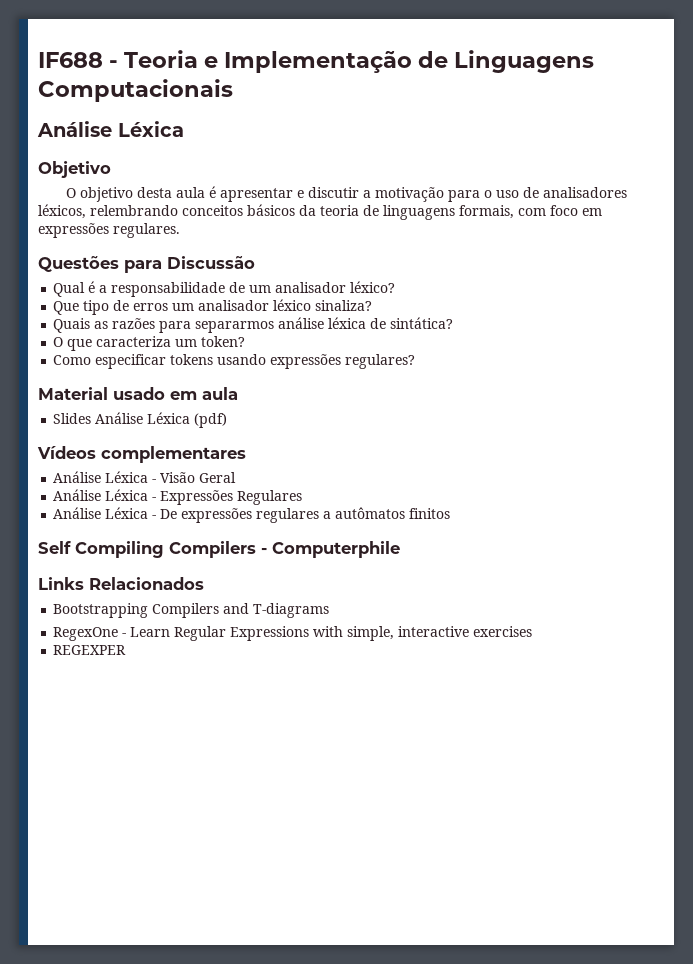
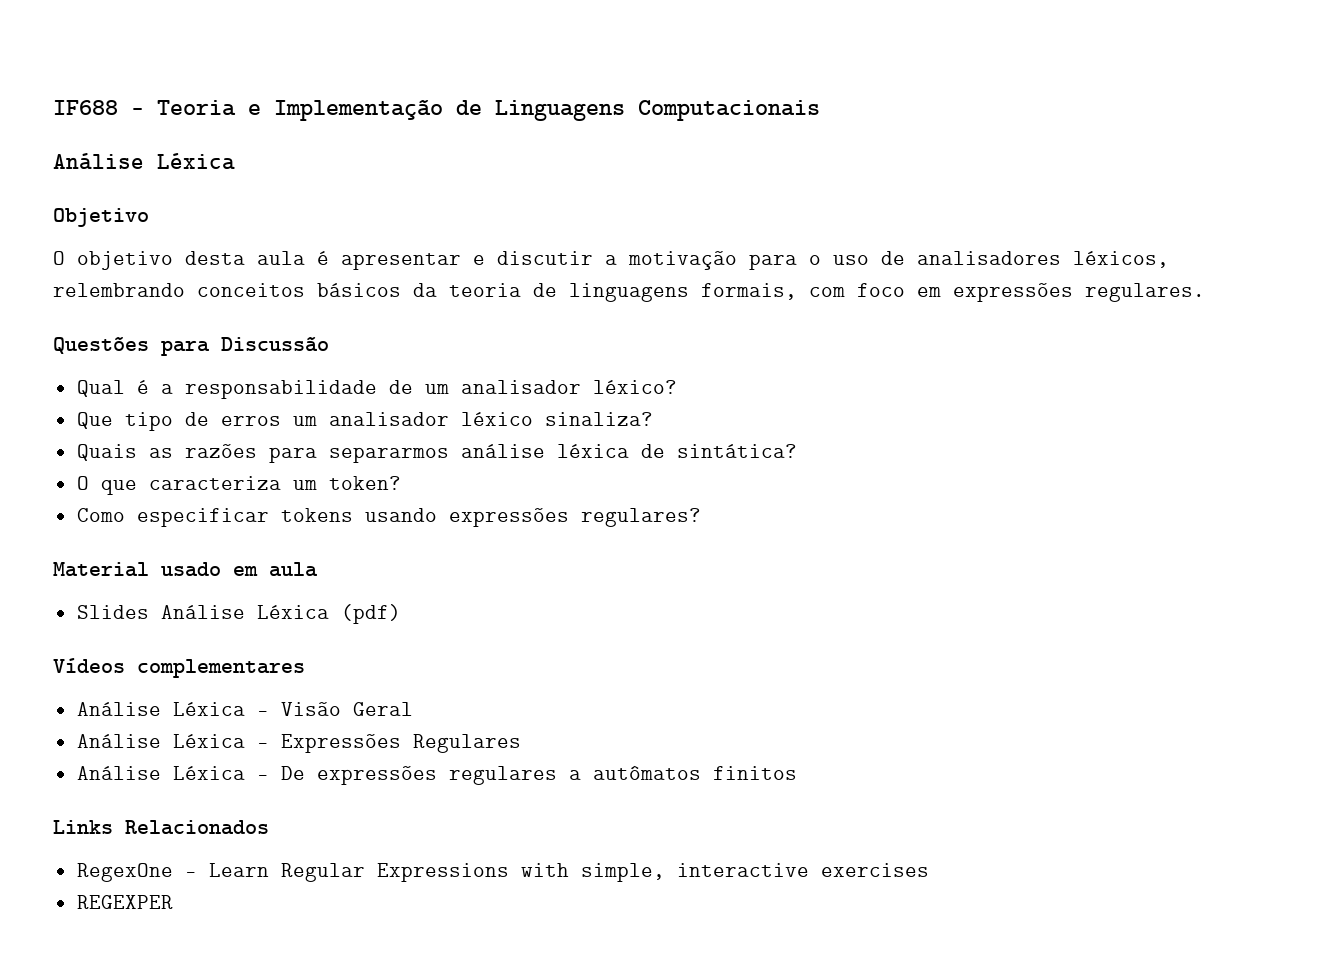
[38,541,400,558] [38,577,204,590] [53,603,330,618] Self Compiling Compilers - Computerphile // Links Relacionados // Bootstrapping Compilers and T-diagrams -> [53,820,269,835] Links Relacionados

